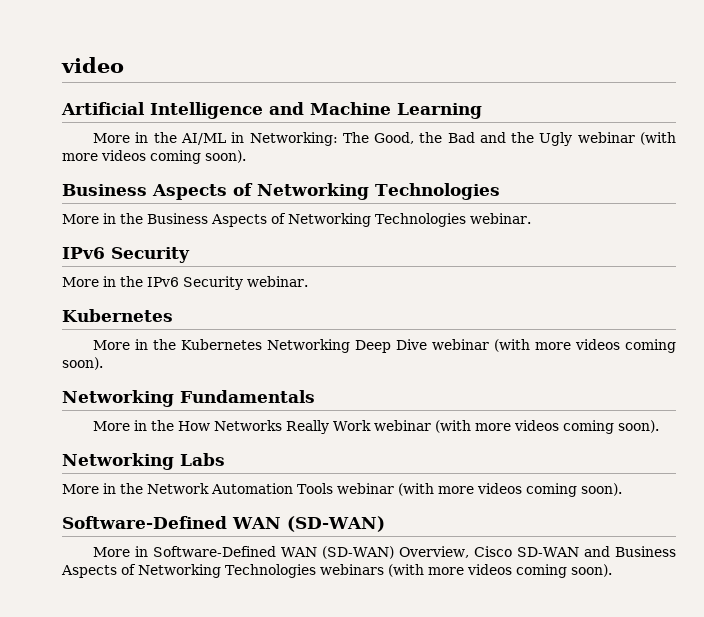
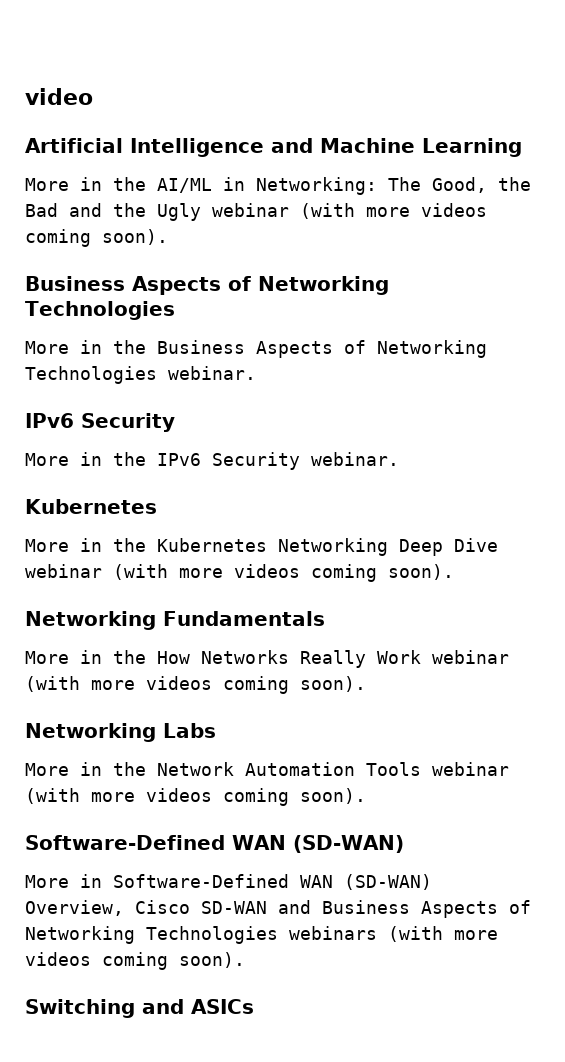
(612, 570) none -> [25,999,254,1018] // Switching and ASICs

